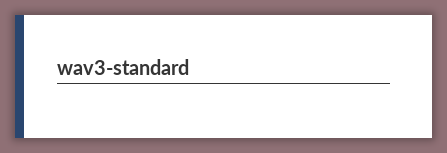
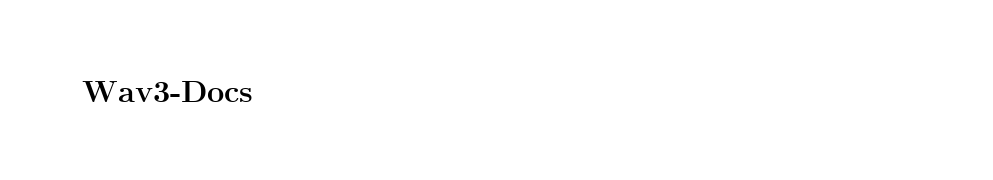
[57,59,189,75] wav3-standard -> [82,81,253,102] Wav3-Docs

